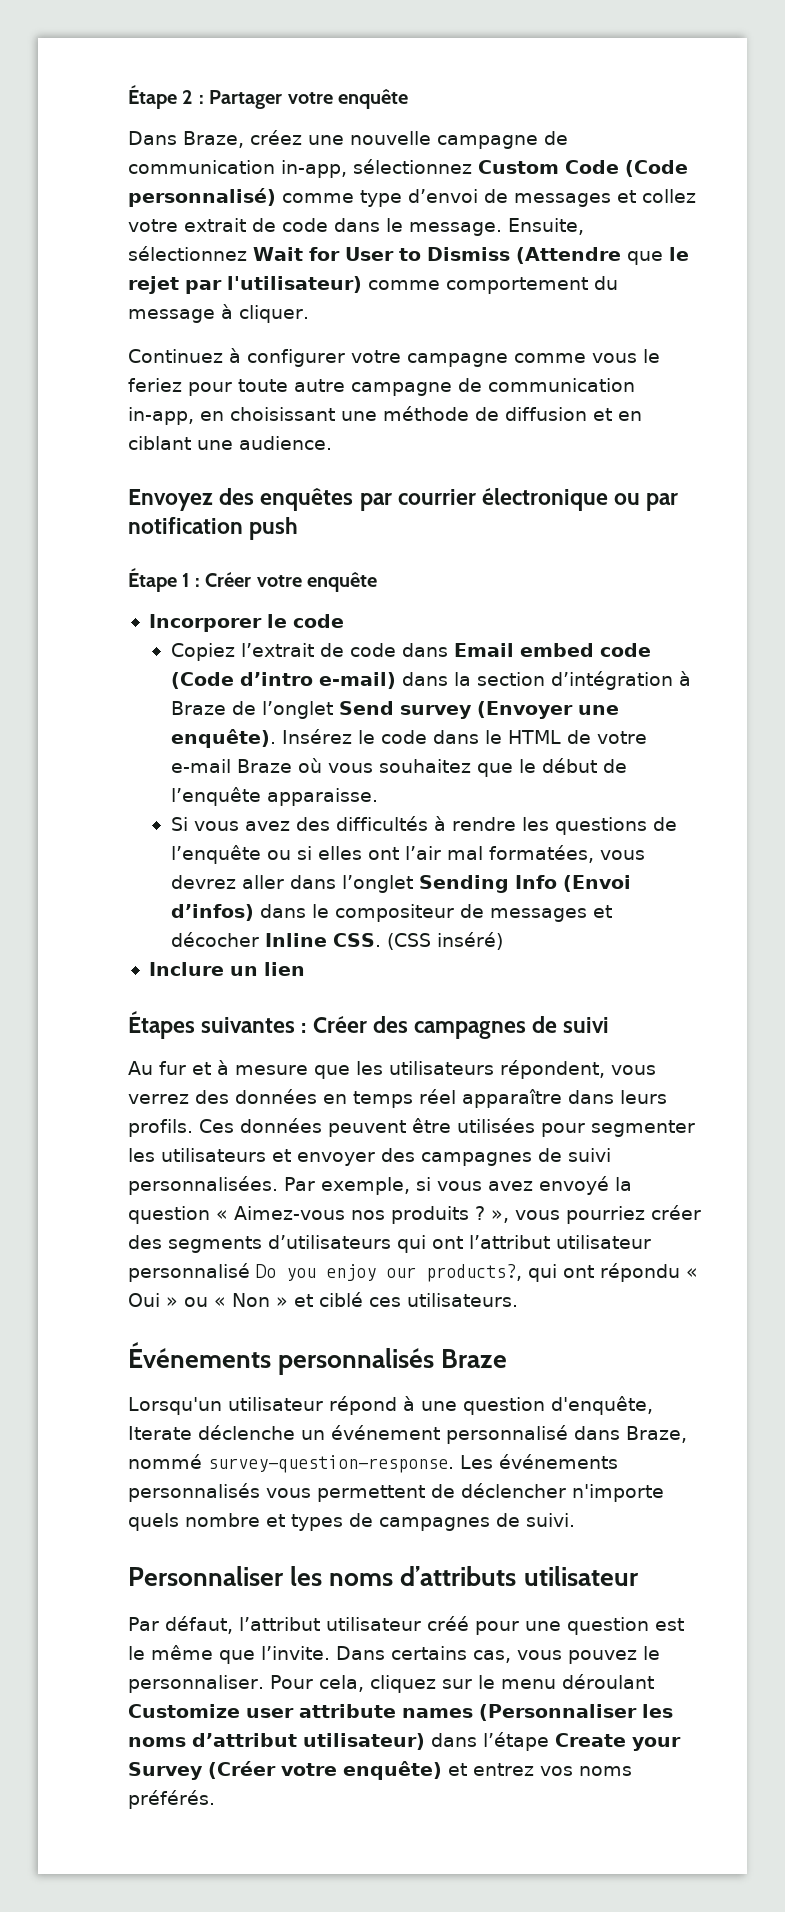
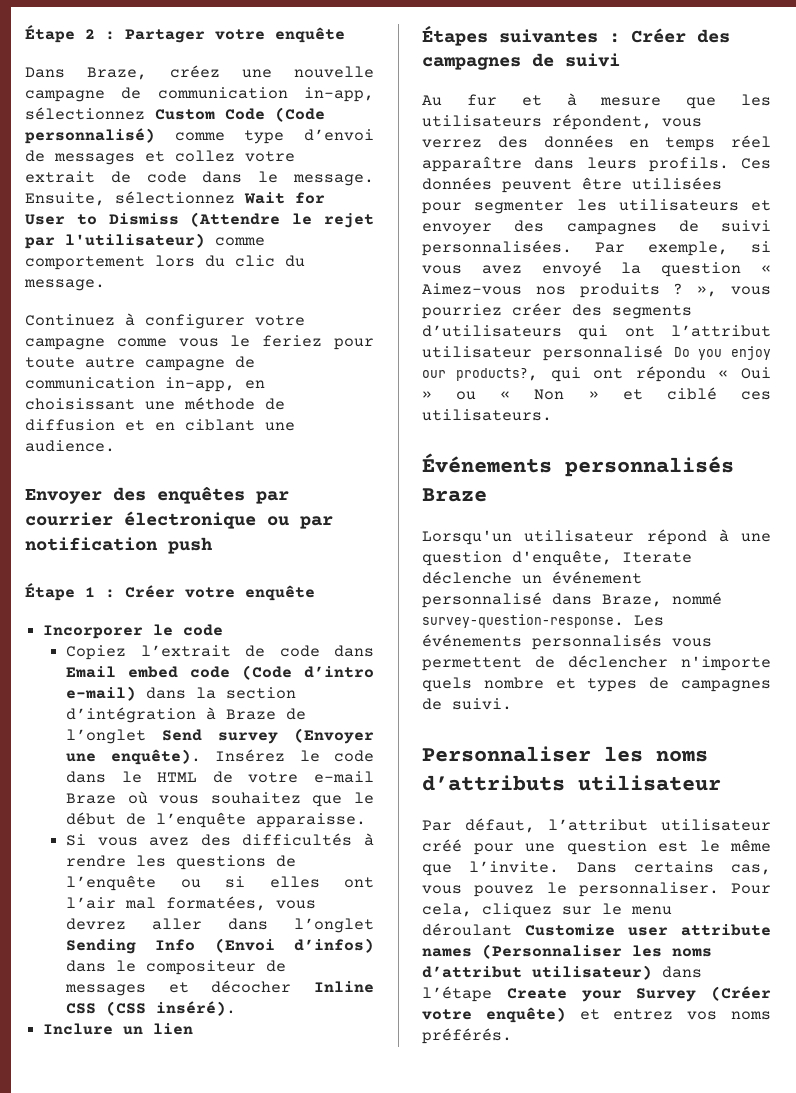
[626,251,663,265] que -> (281, 219) none
[594,276,618,290] [128,304,309,323] du message à cliquer. -> [155,255,305,267] [24,279,105,291] lors du clic du message.
[128,489,213,511] Envoyez -> [25,489,102,504] Envoyer
[332,932,503,950] CSS. (CSS inséré) -> [66,1001,237,1016] CSS (CSS inséré).

